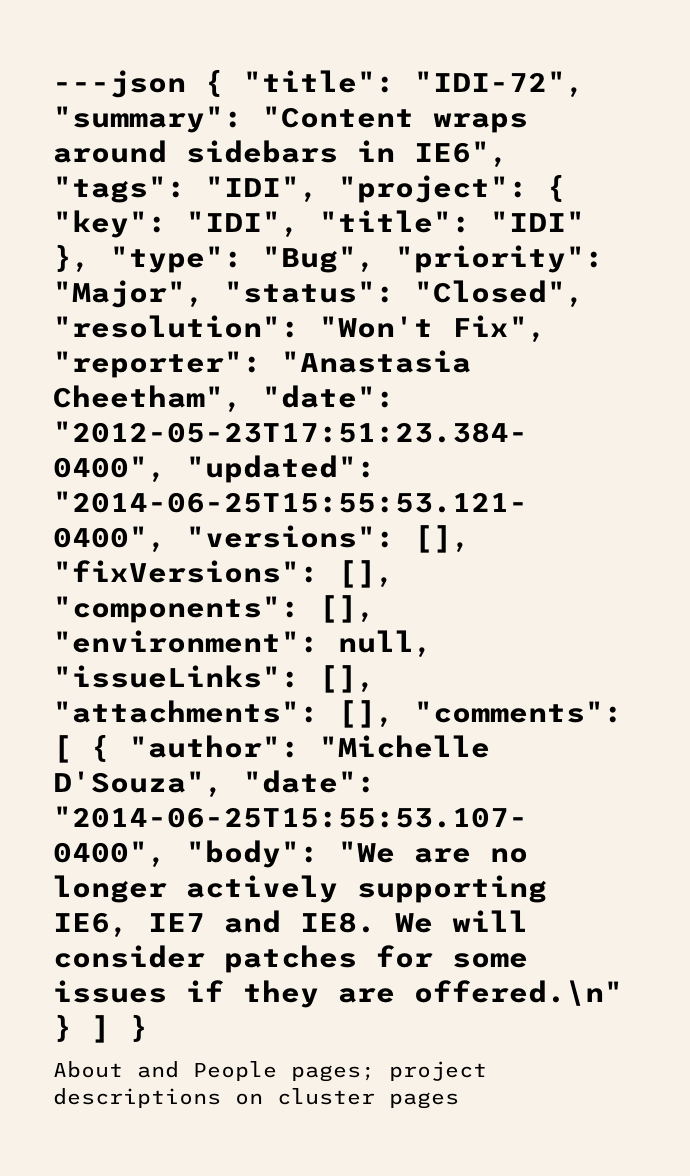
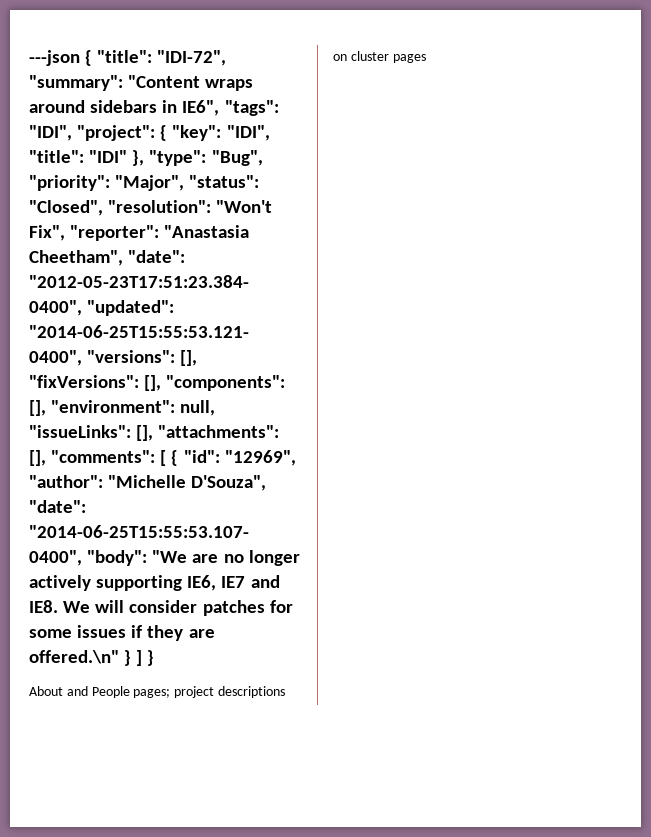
(110, 748) none -> [183,450,296,466] "id": "12969",

